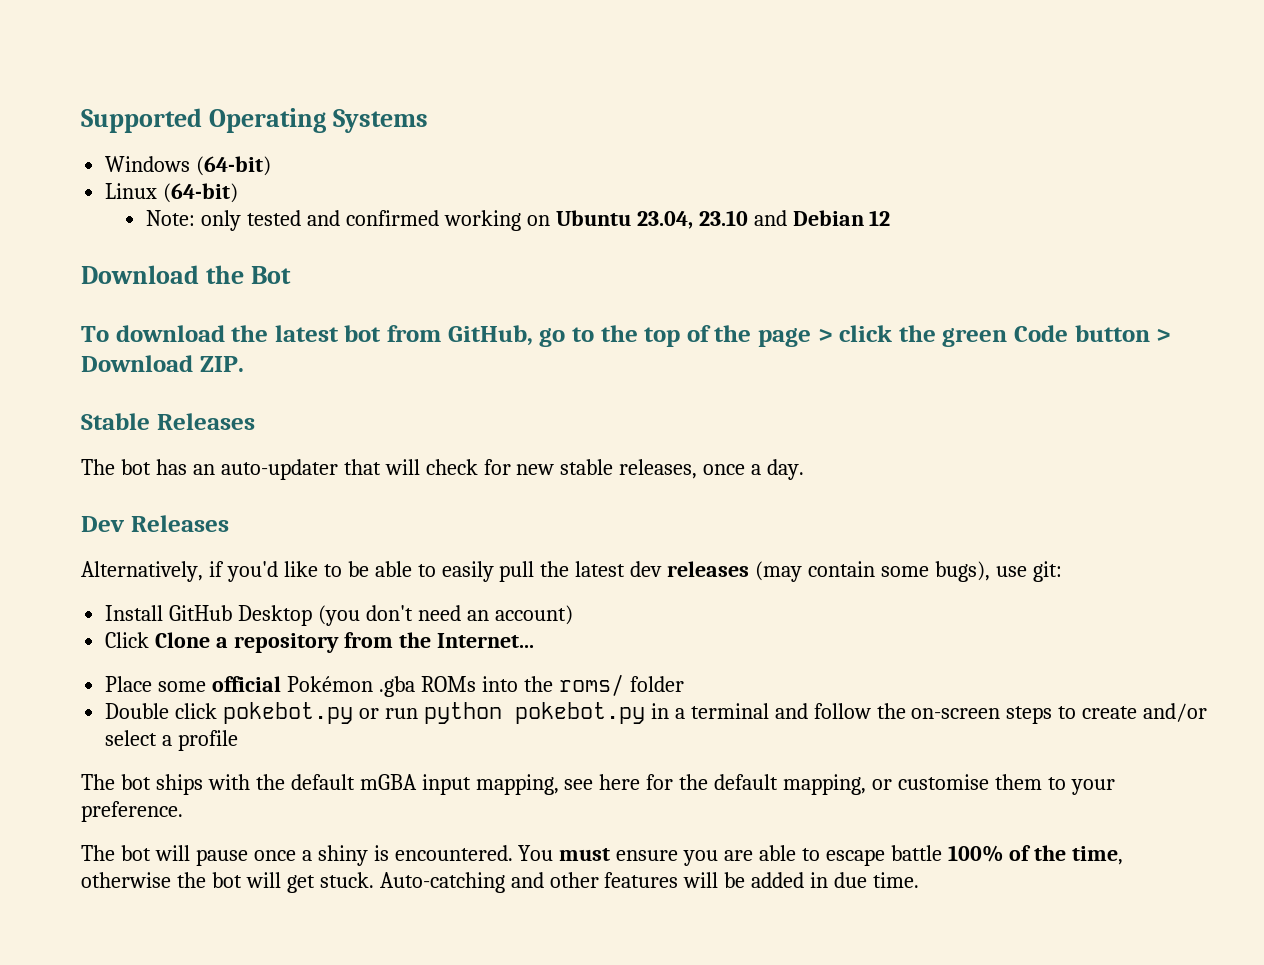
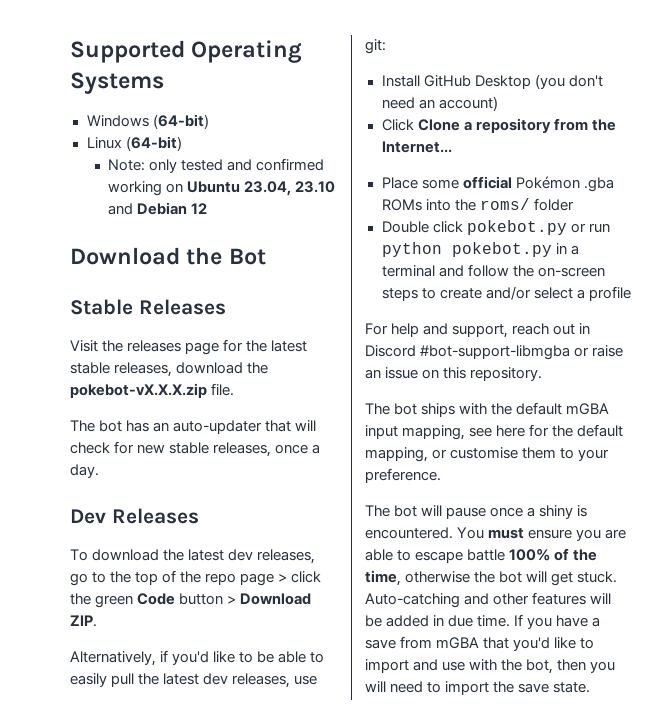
[81,325,1172,347] [81,355,244,372] [81,413,255,430] To download the latest bot from GitHub, go to the top of the page > click the green Code button > Download ZIP. // Stable Releases -> [70,299,226,315] [70,339,308,355] [70,362,269,377] [70,383,235,398] Stable Releases // Visit the releases page for the latest stable releases, download the pokebot-vX.X.X.zip file.
(229, 523) none -> [70,549,316,564] [70,570,322,586] [70,593,312,608] [70,615,97,627] // To download the latest dev releases, go to the top of the repo page > click the green Code button > Download ZIP.
[667,561,990,582] releases (may contain some bugs), -> [232,673,291,688] releases,
(239, 740) none -> [365,323,591,338] [365,345,624,360] [365,367,543,381] // For help and support, reach out in Discord #bot-support-libmgba or raise an issue on this repository.
(920, 880) none -> [514,614,601,629] [365,636,595,651] [365,659,616,674] [365,681,591,695] If you have a save from mGBA that you'd like to import and use with the bot, then you will need to import the save state.

